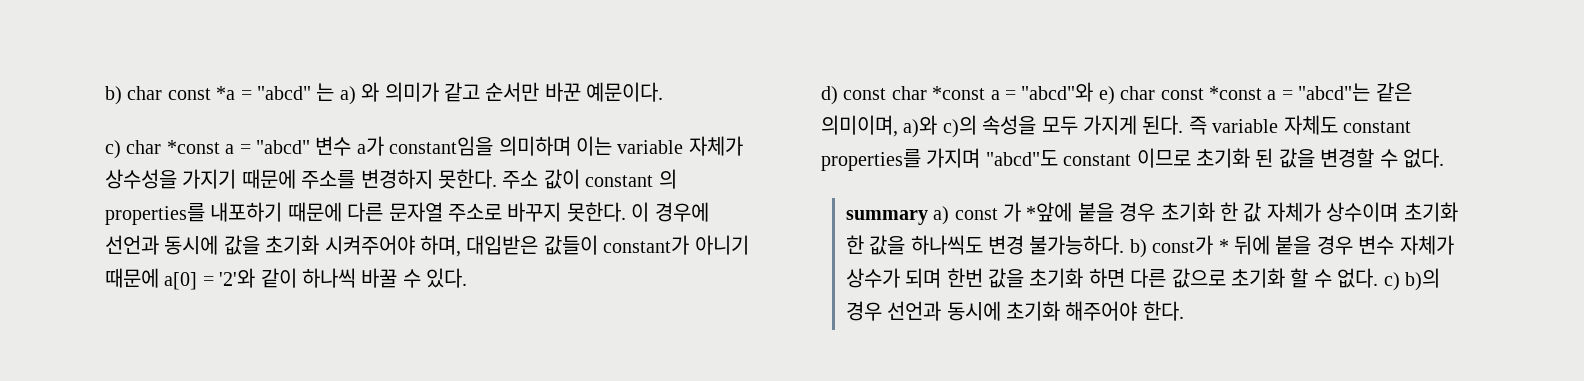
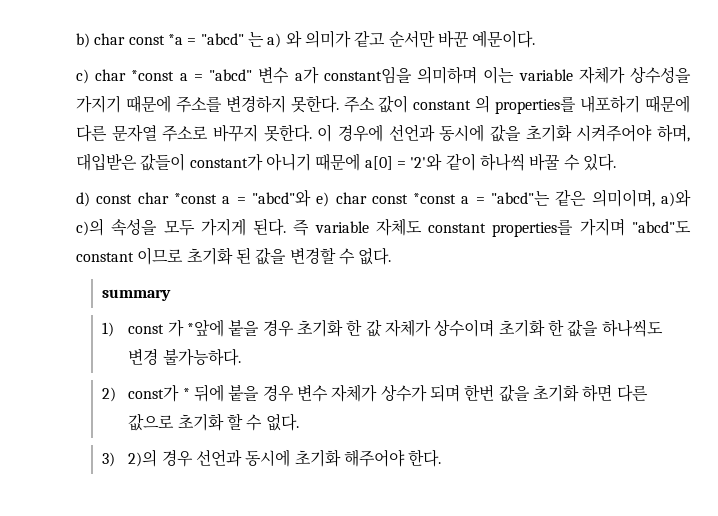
[933,206,950,225] a) -> [102,322,115,337] // 1)
[1129,239,1147,258] b) -> [102,387,117,402] // 2)
[1383,268,1441,291] c) b)의 -> [102,449,158,467] // 3) 2)의

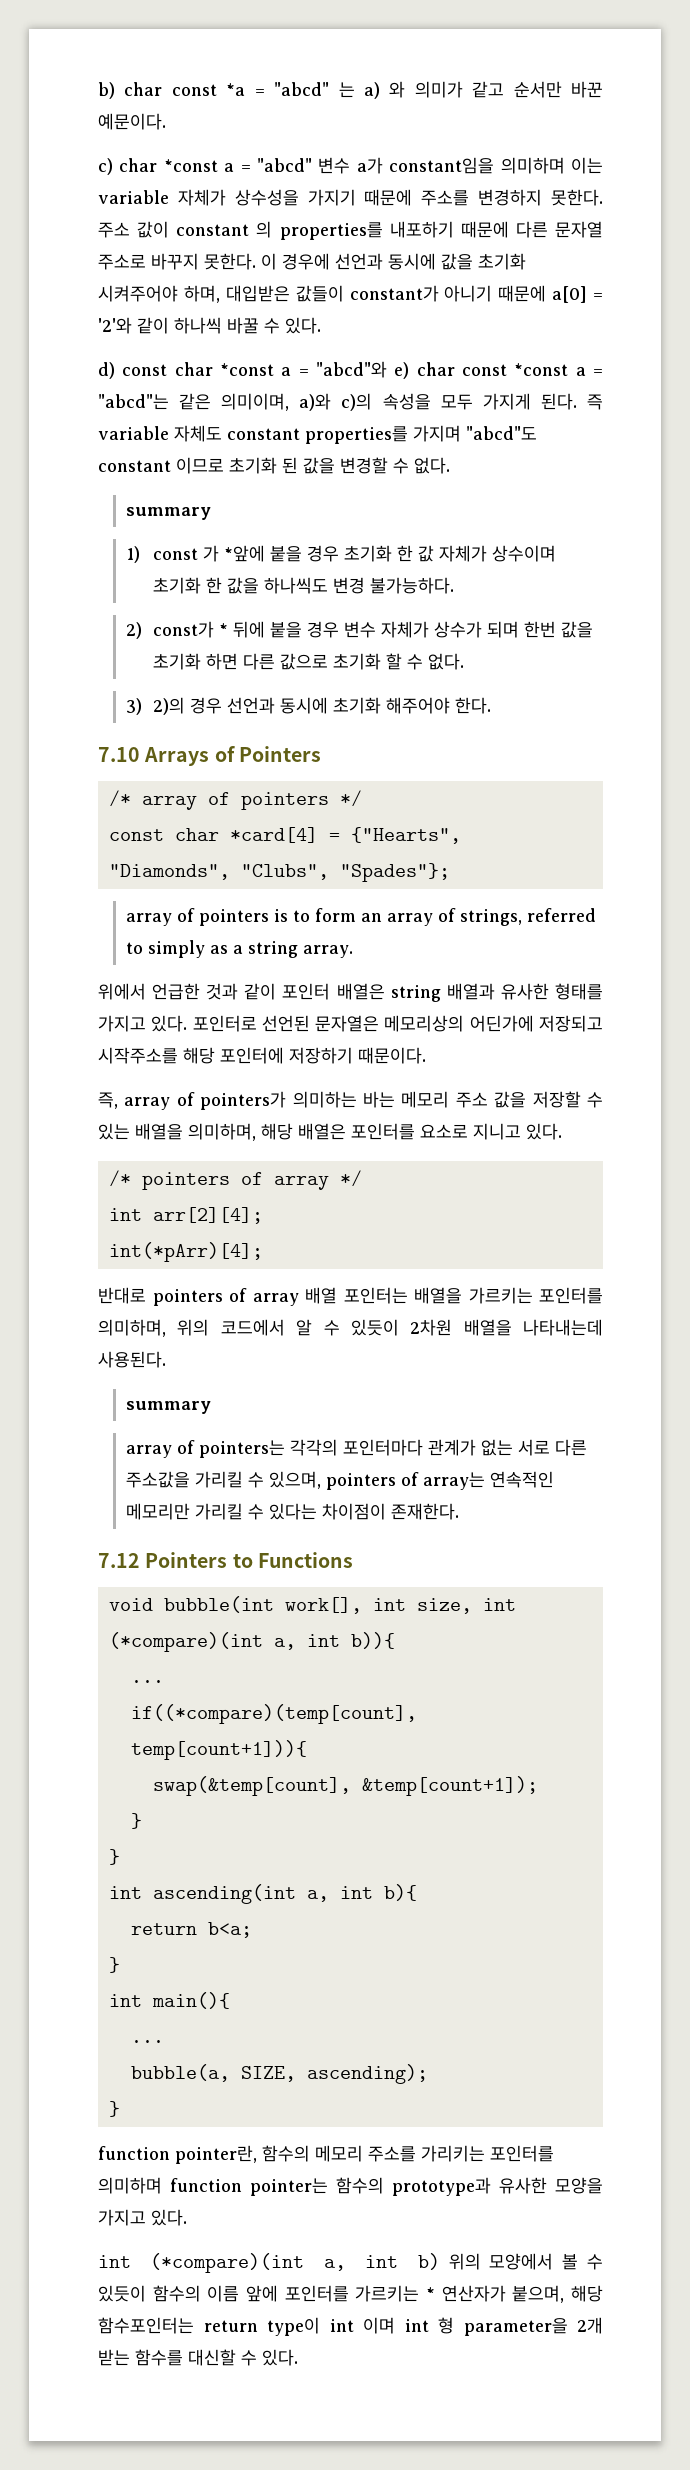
(442, 458) none -> [98,746,321,766] [108,790,362,810] [108,827,461,844] [108,863,450,882] [125,908,596,926] [125,940,353,958] [98,983,603,1002] [98,1015,603,1032] [98,1047,426,1064] [98,1091,603,1110] [98,1123,562,1141] [108,1170,362,1190] [108,1207,263,1224] [108,1242,263,1262] [98,1287,603,1306] [98,1319,603,1337] [98,1351,166,1368] [125,1401,211,1414] [125,1439,587,1458] [125,1471,554,1490] [125,1503,459,1520] [98,1552,353,1568] [108,1596,516,1614] [108,1632,395,1652] [130,1680,164,1683] [130,1704,417,1724] [130,1740,307,1760] [152,1776,538,1796] [130,1813,142,1829] [108,1849,120,1865] [108,1884,417,1904] [130,1922,252,1938] [108,1957,120,1973] [108,1992,230,2009] [130,2040,164,2043] [130,2064,428,2084] [108,2101,120,2117] [98,2145,554,2164] [98,2177,603,2196] [98,2209,187,2226] [98,2253,603,2273] [98,2285,603,2303] [98,2317,603,2336] [98,2349,298,2366] // 7.10 Arrays of Pointers // /* array of pointers */ // const char *card[4] = {"Hearts", "Diamonds", "Clubs", "Spades"}; // array of pointers is to form an array of strings, referred to simply as a string array. // 위에서 언급한 것과 같이 포인터 배열은 string 배열과 유사한 형태를 가지고 있다. 포인터로 선언된 문자열은 메모리상의 어딘가에 저장되고 시작주소를 해당 포인터에 저장하기 때문이다. // 즉, array of pointers가 의미하는 바는 메모리 주소 값을 저장할 수 있는 배열을 의미하며, 해당 배열은 포인터를 요소로 지니고 있다. // /* pointers of array */ // int arr[2][4]; // int(*pArr)[4]; // 반대로 pointers of array 배열 포인터는 배열을 가르키는 포인터를 의미하며, 위의 코드에서 알 수 있듯이 2차원 배열을 나타내는데 사용된다. // summary // array of pointers는 각각의 포인터마다 관계가 없는 서로 다른 주소값을 가리킬 수 있으며, pointers of array는 연속적인 메모리만 가리킬 수 있다는 차이점이 존재한다. // 7.12 Pointers to Functions // void bubble(int work[], int size, int (*compare)(int a, int b)){ // ... // if((*compare)(temp[count], temp[count+1])){ // swap(&temp[count], &temp[count+1]); // } // } // int ascending(int a, int b){ // return b<a; // } // int main(){ // ... // bubble(a, SIZE, ascending); // } // function pointer란, 함수의 메모리 주소를 가리키는 포인터를 의미하며 function pointer는 함수의 prototype과 유사한 모양을 가지고 있다. // int (*compare)(int a, int b) 위의 모양에서 볼 수 있듯이 함수의 이름 앞에 포인터를 가르키는 * 연산자가 붙으며, 해당 함수포인터는 return type이 int 이며 int 형 parameter을 2개 받는 함수를 대신할 수 있다.

